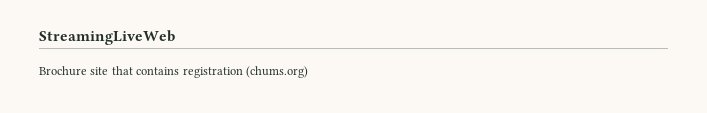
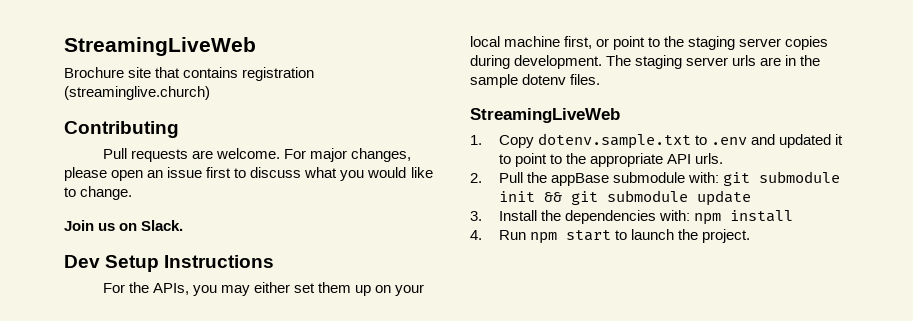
[245,66,308,78] (chums.org) -> [64,86,210,100] [64,121,179,138] [102,148,411,162] [64,167,433,181] [64,186,133,200] [64,220,184,231] [64,255,275,272] [102,282,425,296] [470,36,829,50] [470,55,821,69] [470,74,601,88] [470,108,620,123] [470,133,844,149] [498,153,724,167] [470,171,841,186] [498,190,751,206] [470,210,793,225] [470,229,751,244] (streaminglive.church) // Contributing // Pull requests are welcome. For major changes, please open an issue first to discuss what you would like to change. // Join us on Slack. // Dev Setup Instructions // For the APIs, you may either set them up on your local machine first, or point to the staging server copies during development. The staging server urls are in the sample dotenv files. // StreamingLiveWeb // 1. Copy dotenv.sample.txt to .env and updated it to point to the appropriate API urls. // 2. Pull the appBase submodule with: git submodule init && git submodule update // 3. Install the dependencies with: npm install // 4. Run npm start to launch the project.

